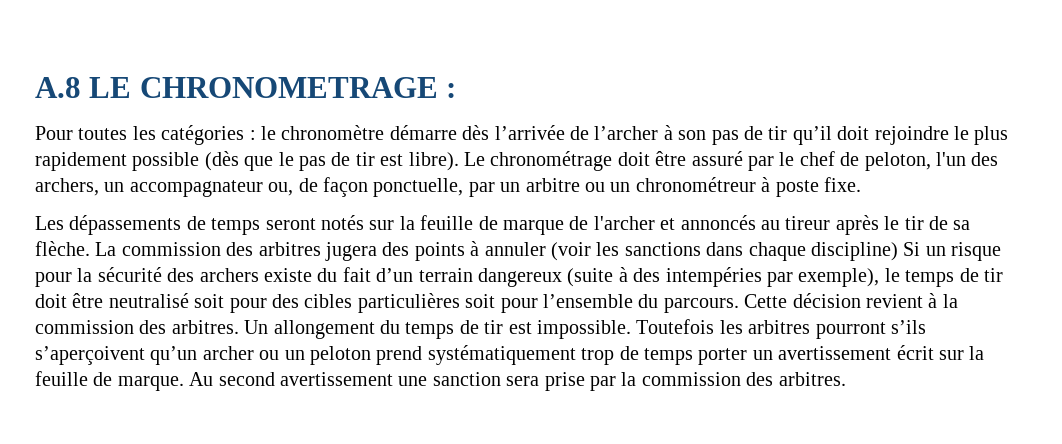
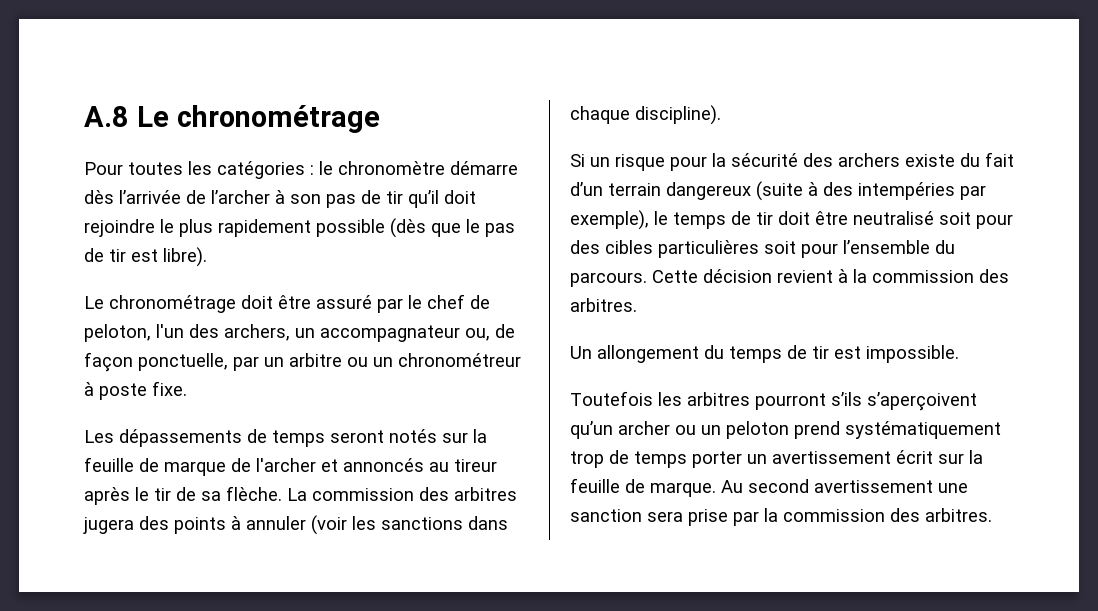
[89,77,457,98] LE CHRONOMETRAGE : -> [136,105,380,133] Le chronométrage
(459, 161) none -> (207, 257) //
[810,242,898,261] discipline) -> [635,105,721,125] discipline). //
(239, 327) none -> (637, 305) //
(631, 329) none -> (959, 354) //

